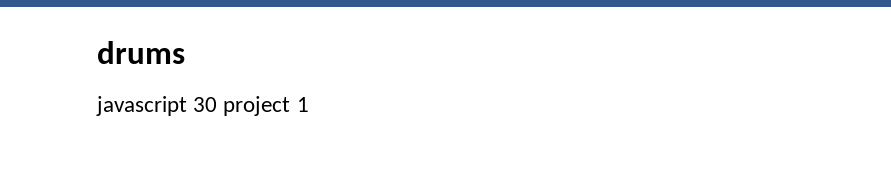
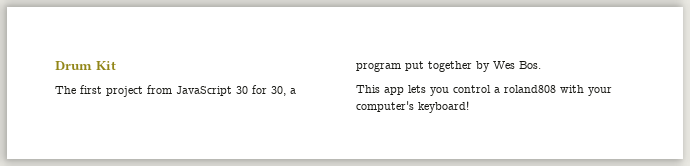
[97,41,185,64] [96,96,309,116] drums // javascript 30 project 1 -> [55,61,116,70] [55,85,296,97] [356,61,541,72] [356,85,612,96] [356,101,469,113] Drum Kit // The first project from JavaScript 30 for 30, a program put together by Wes Bos. // This app lets you control a roland808 with your computer's keyboard!

